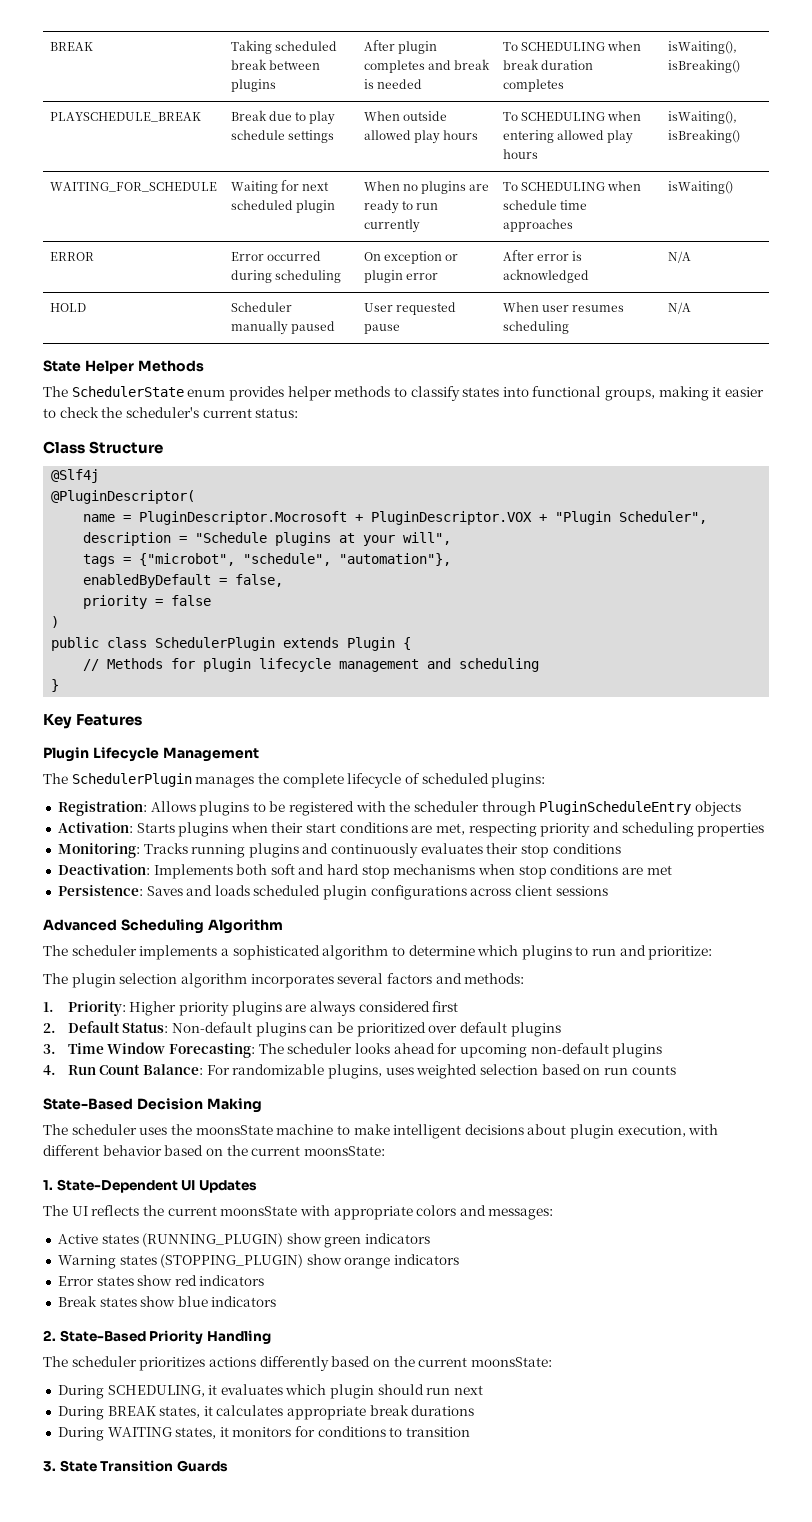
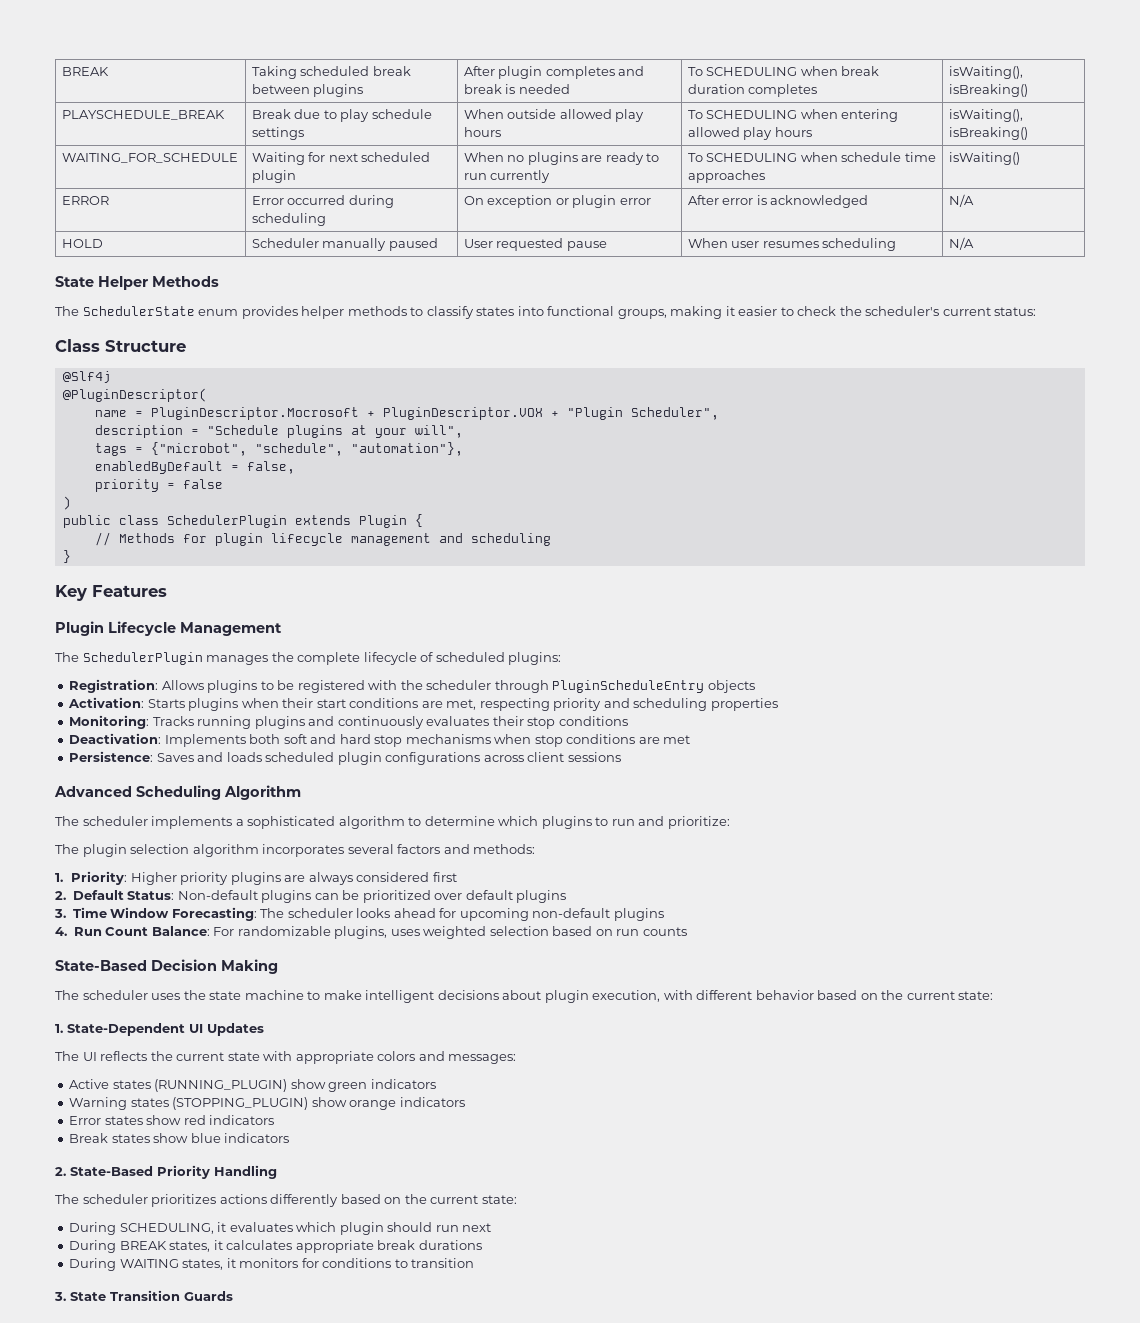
[195,1125,273,1135] moonsState -> [209,991,242,1000] state
[303,1146,385,1156] moonsState: -> [958,991,994,1000] state:
[220,1206,298,1216] moonsState -> [227,1052,260,1061] state
[470,1357,552,1367] moonsState: -> [481,1195,517,1204] state:

